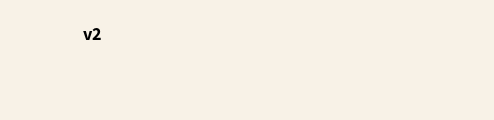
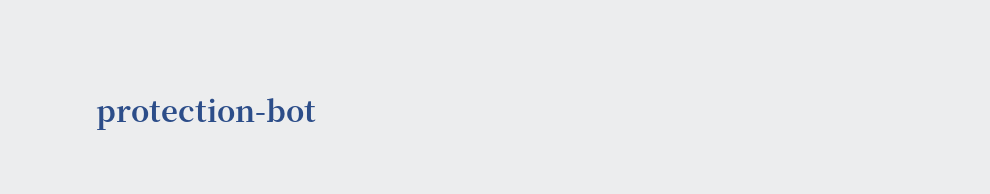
[83,28,102,40] v2 -> [96,98,316,130] protection-bot

